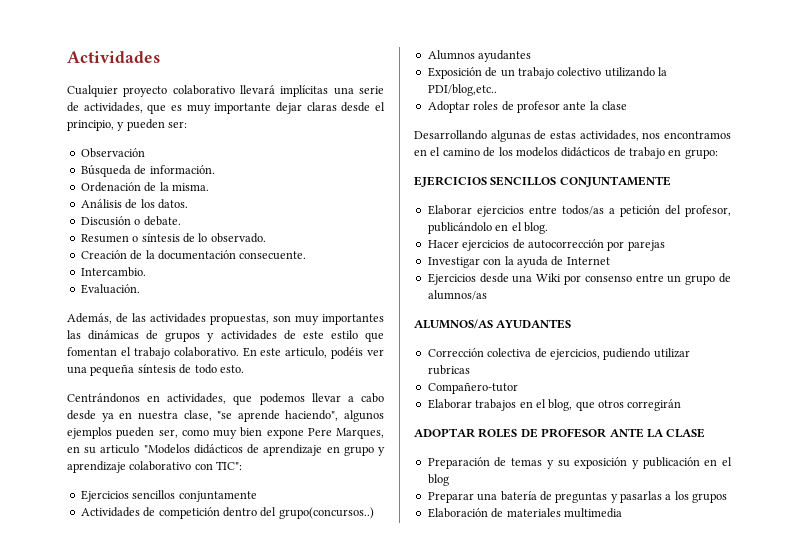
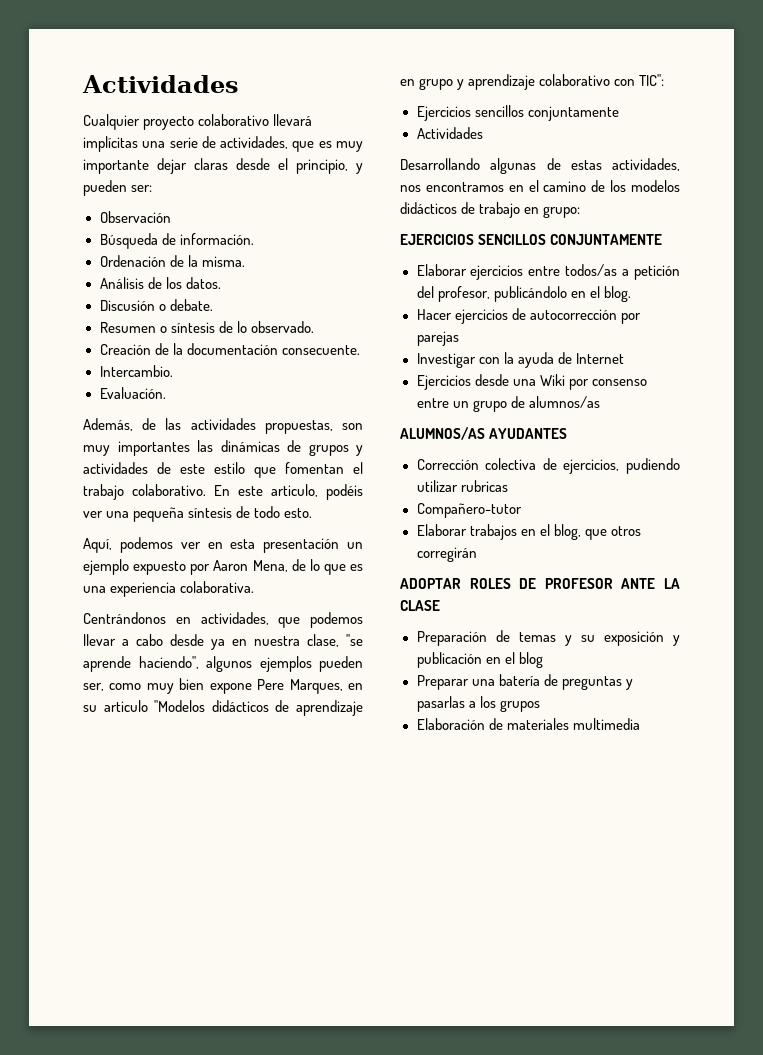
(244, 369) none -> [83,537,363,553] [83,559,363,575] [83,581,255,597] // Aquí, podemos ver en esta presentación un ejemplo expuesto por Aaron Mena, de lo que es una experiencia colaborativa.
[143,507,374,519] [427,50,532,62] [427,67,667,79] [427,84,497,96] [427,101,627,113] de competición dentro del grupo(concursos..) // Alumnos ayudantes // Exposición de un trabajo colectivo utilizando la PDI/blog,etc.. // Adoptar roles de profesor ante la clase -> (483, 133) none

